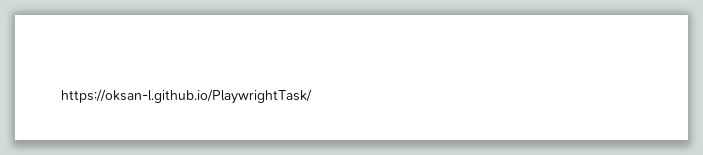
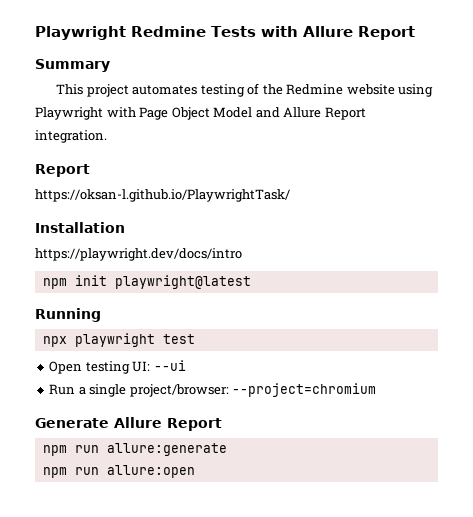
[61,89,312,104] https://oksan-l.github.io/PlaywrightTask/ -> [35,26,415,40] [35,59,110,72] [56,83,434,97] [35,107,366,120] [35,130,107,143] [35,164,90,177] [35,189,290,202] [35,222,125,233] [35,248,242,261] [42,275,251,289] [35,308,101,322] [42,333,195,347] [49,360,186,374] [49,383,377,397] [35,417,222,431] [42,443,227,456] [42,465,195,478] Playwright Redmine Tests with Allure Report // Summary // This project automates testing of the Redmine website using Playwright with Page Object Model and Allure Report integration. // Report // https://oksan-l.github.io/PlaywrightTask/ // Installation // https://playwright.dev/docs/intro // npm init playwright@latest // Running // npx playwright test // Open testing UI: --ui // Run a single project/browser: --project=chromium // Generate Allure Report // npm run allure:generate // npm run allure:open

